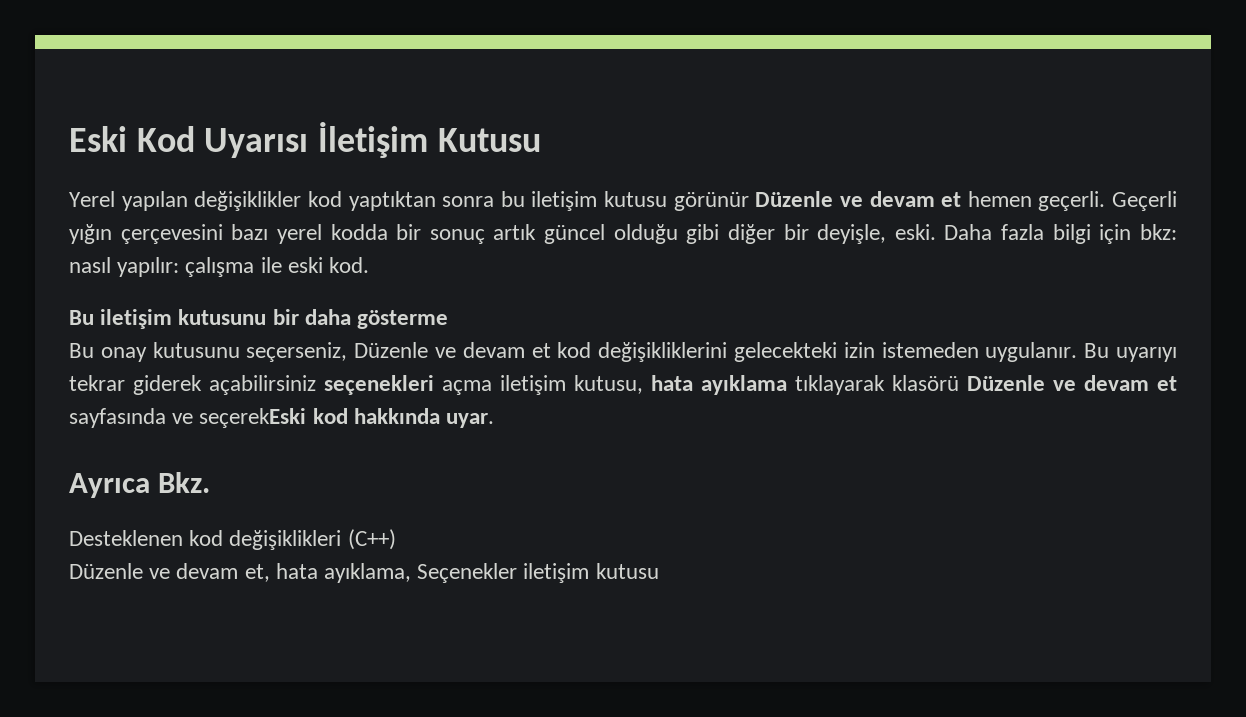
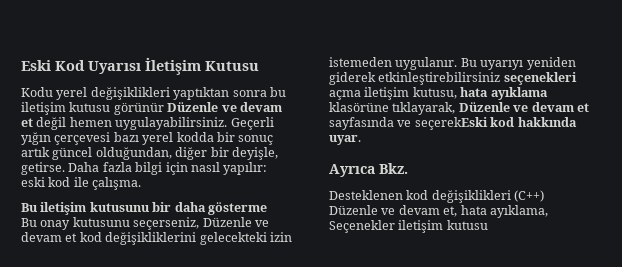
[69,191,342,211] Yerel yapılan değişiklikler kod -> [21,87,170,100] Kodu yerel değişiklikleri
[967,191,1106,211] hemen geçerli. -> [36,117,228,130] değil hemen uygulayabilirsiniz.
[120,224,223,244] çerçevesini -> [54,132,111,145] çerçevesi
[613,224,720,244] olduğu gibi -> [95,147,172,160] olduğundan,
[894,224,936,240] eski. -> [21,162,65,175] getirse.
[1140,224,1178,240] bkz: -> (188, 168) none
[185,257,370,277] çalışma ile eski kod. -> [21,177,142,190] eski kod ile çalışma.
[69,375,316,395] tekrar giderek açabilirsiniz -> [526,57,576,70] [329,72,501,85] yeniden giderek etkinleştirebilirsiniz
[795,375,959,395] tıklayarak klasörü -> [329,102,456,115] klasörüne tıklayarak,

